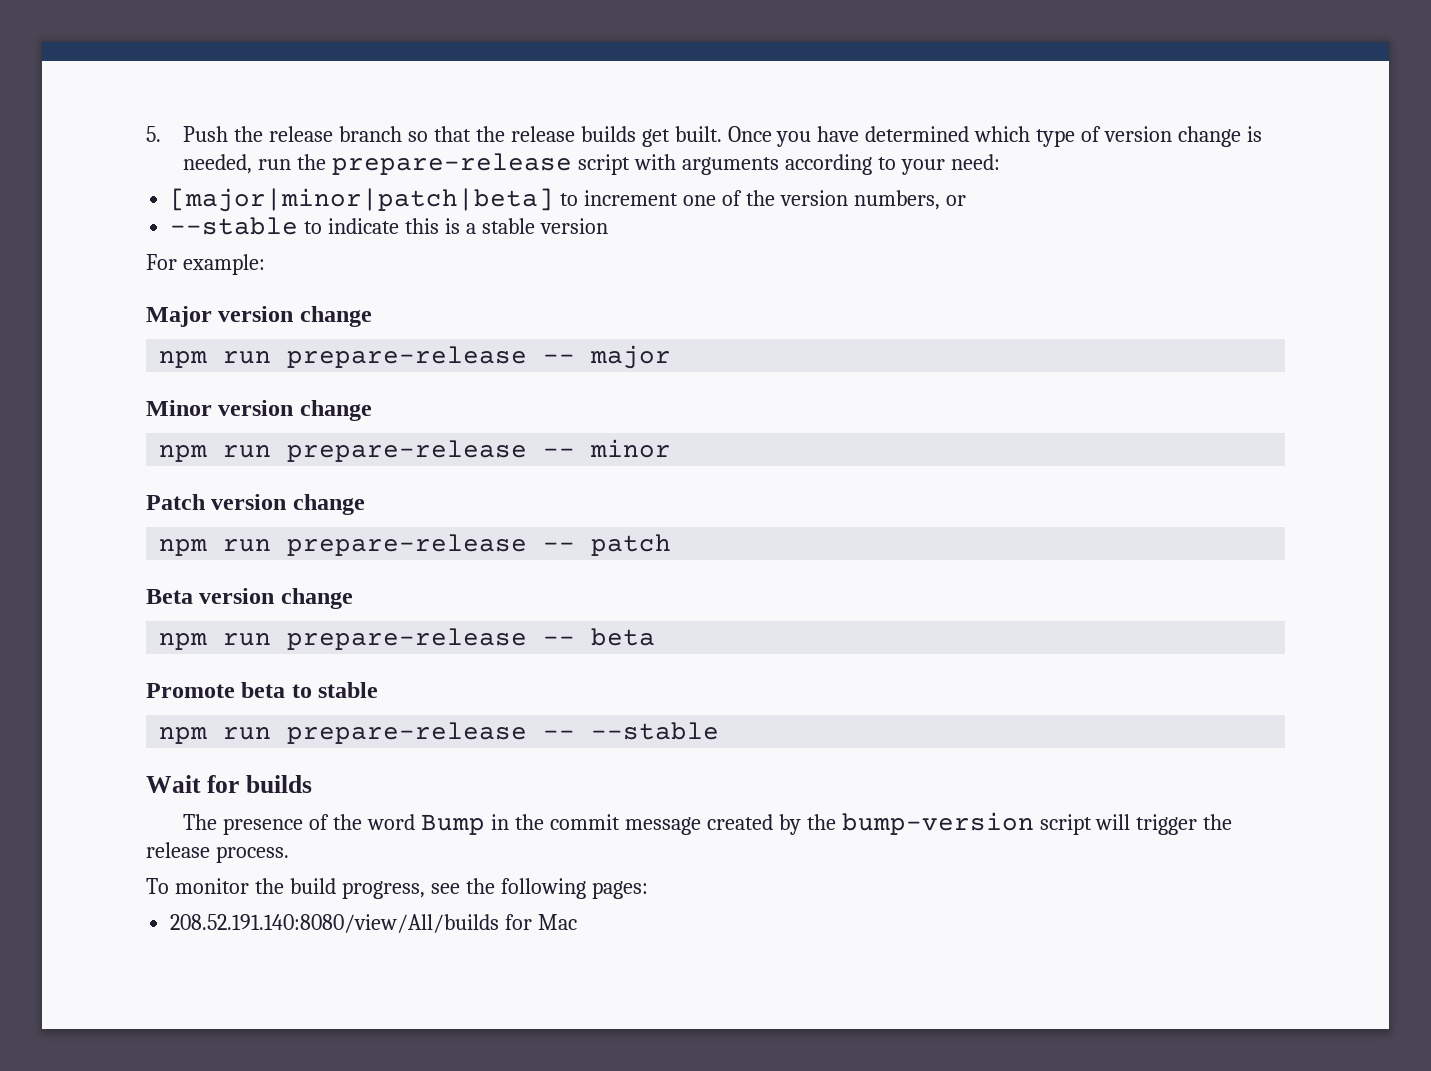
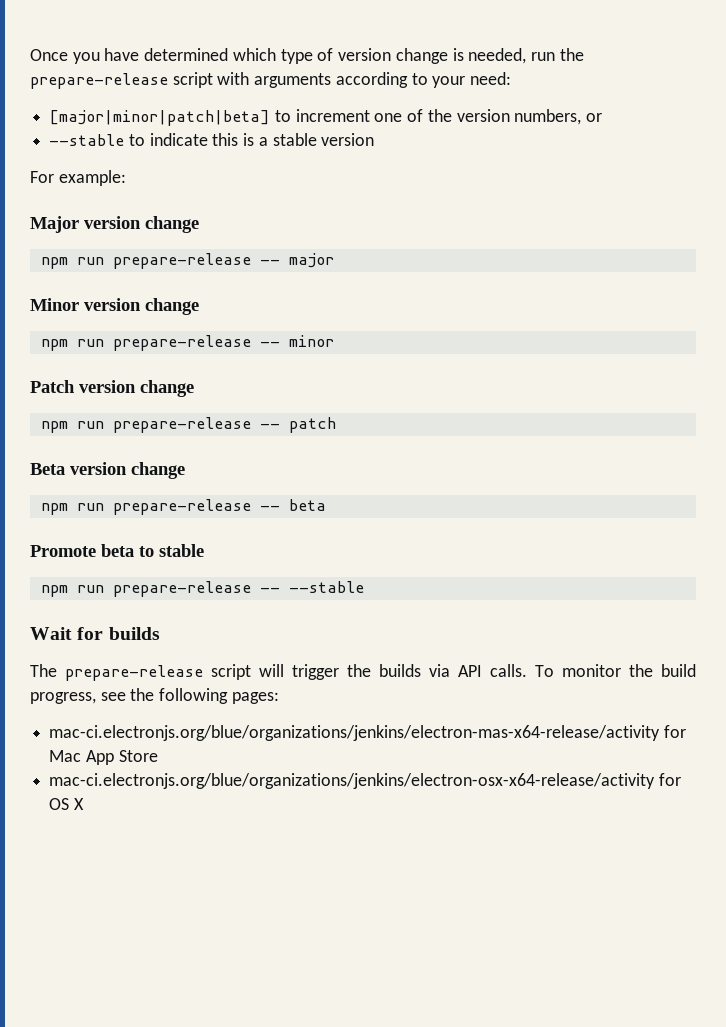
[146,126,722,147] 5. Push the release branch so that the release builds get built. -> (30, 55) none
[223,812,1233,835] [146,842,289,863] presence of the word Bump in the commit message created by the bump-version script will trigger the release process. // -> [65,664,527,681] prepare-release script will trigger the builds via API calls.
[170,914,500,933] 208.52.191.140:8080/view/All/builds -> [49,725,661,741] mac-ci.electronjs.org/blue/organizations/jenkins/electron-mas-x64-release/activity
(578, 922) none -> [85,750,158,765] [49,773,681,789] [49,798,84,810] App Store // mac-ci.electronjs.org/blue/organizations/jenkins/electron-osx-x64-release/activity for OS X

